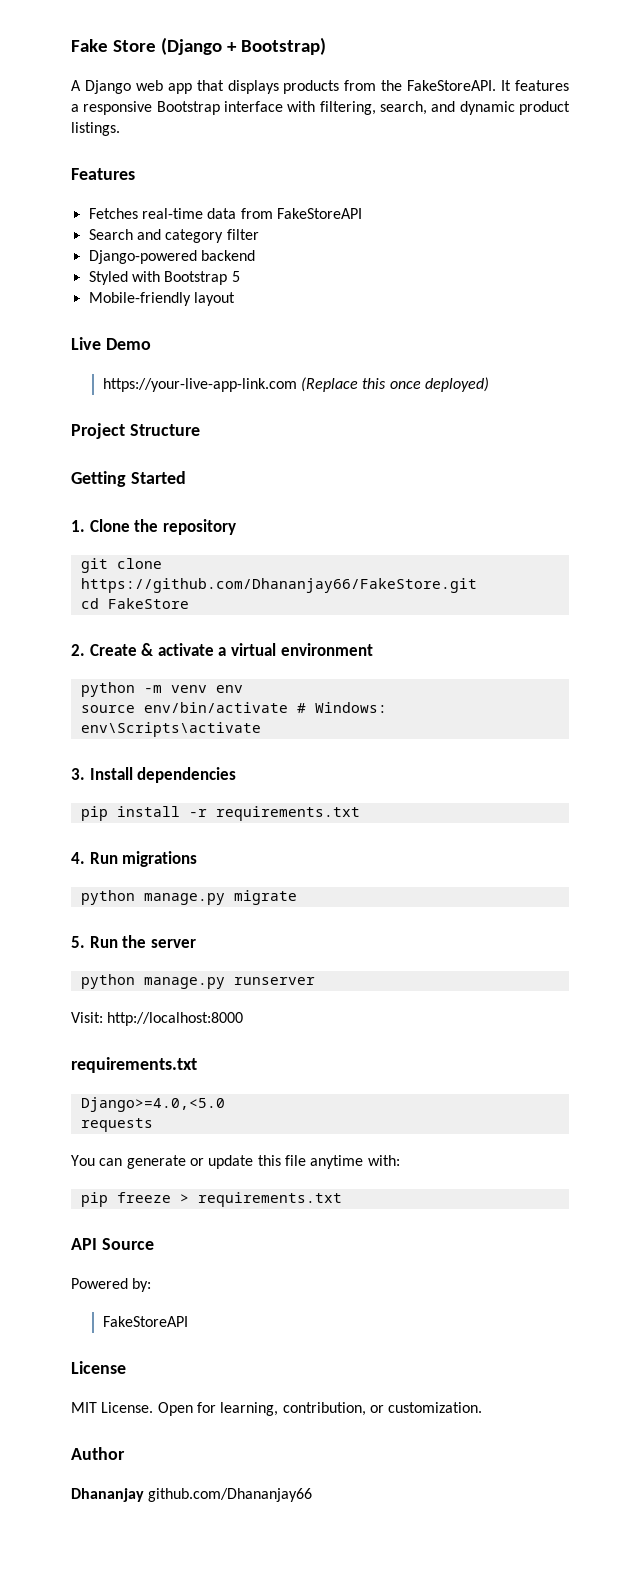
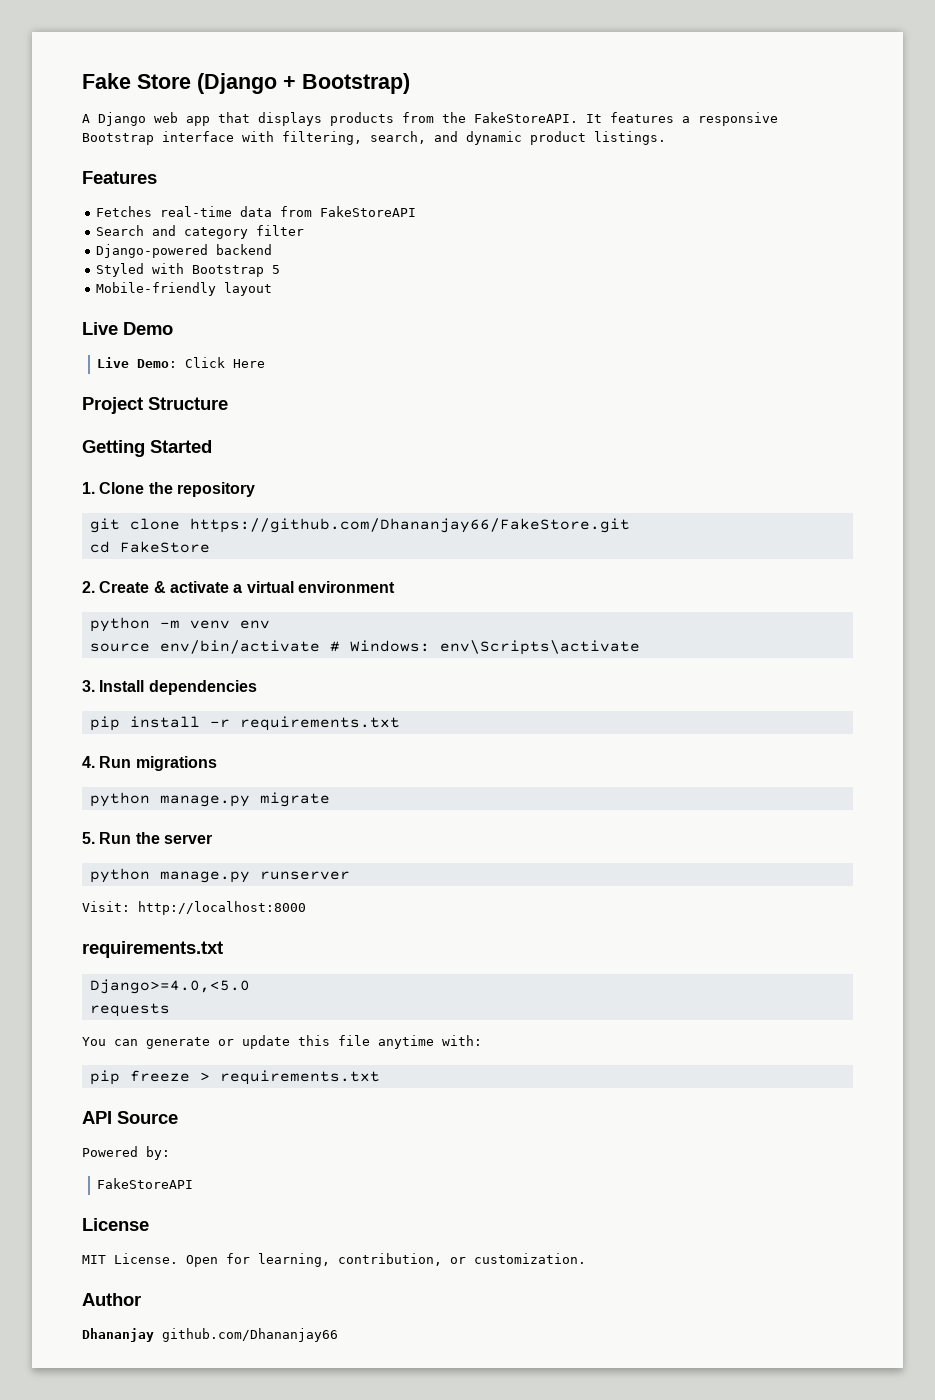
[102,377,490,392] https://your-live-app-link.com (Replace this once deployed) -> [97,357,266,368] Live Demo: Click Here

